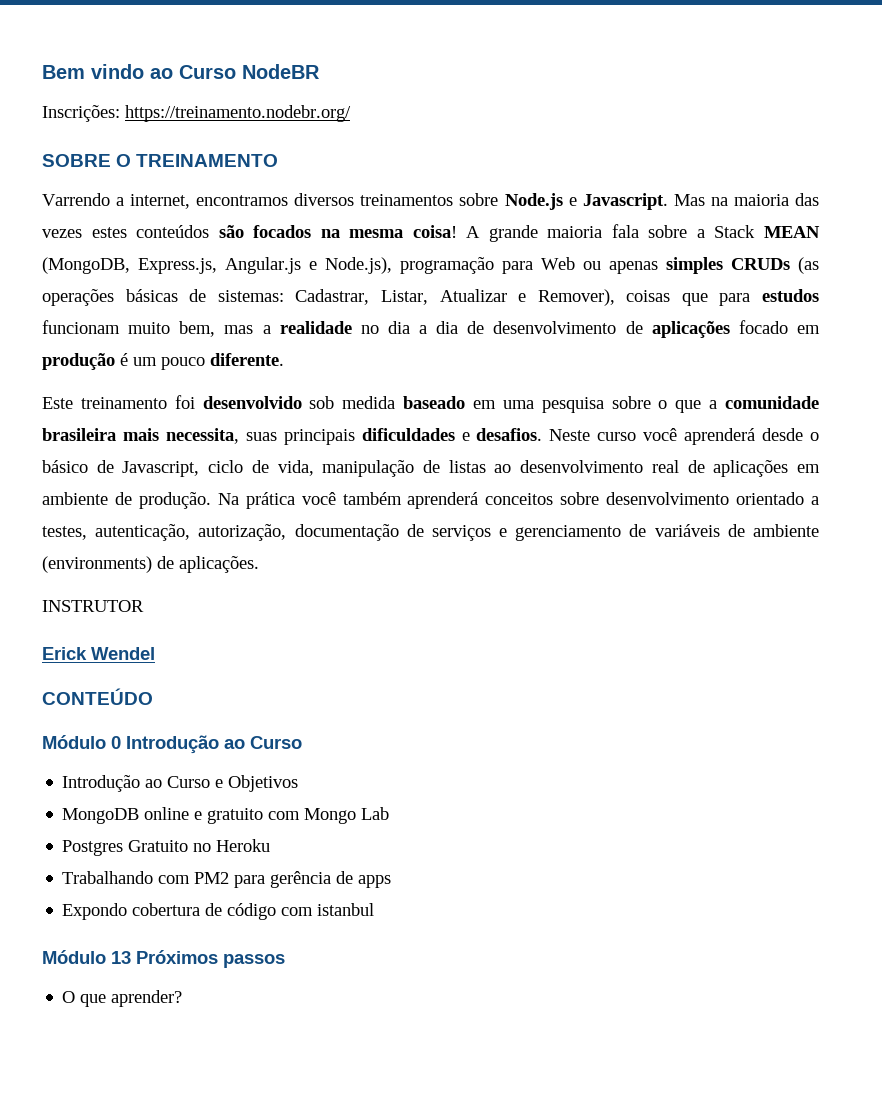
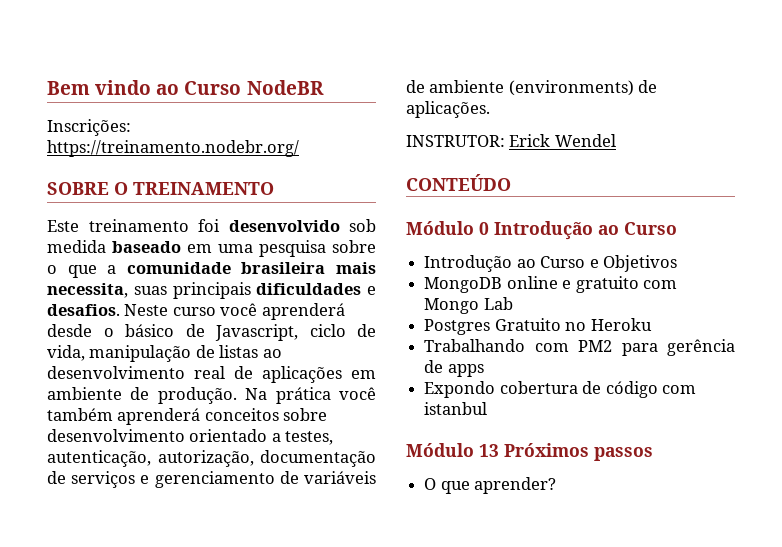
[42,193,820,210] [42,224,820,242] [42,257,819,274] [42,289,820,306] [42,320,820,338] [42,353,284,370] // Varrendo a internet, encontramos diversos treinamentos sobre Node.js e Javascript. Mas na maioria das vezes estes conteúdos são focados na mesma coisa! A grande maioria fala sobre a Stack MEAN (MongoDB, Express.js, Angular.js e Node.js), programação para Web ou apenas simples CRUDs (as operações básicas de sistemas: Cadastrar, Listar, Atualizar e Remover), coisas que para estudos funcionam muito bem, mas a realidade no dia a dia de desenvolvimento de aplicações focado em produção é um pouco diferente. -> (274, 188) none
[42,600,144,612] INSTRUTOR // -> [406,135,505,147] INSTRUTOR:

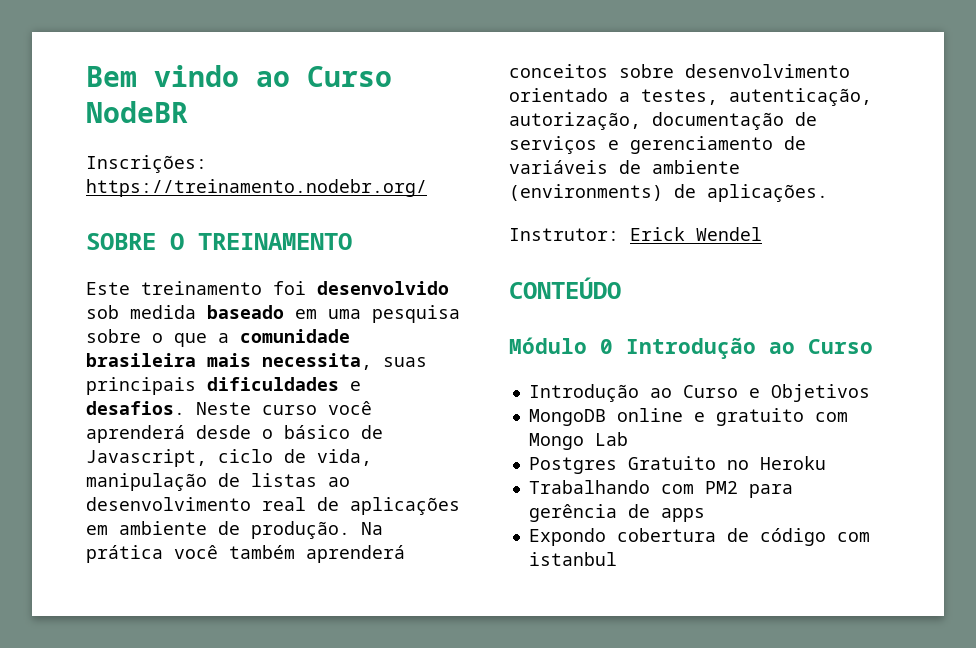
[406,135,505,147] INSTRUTOR: -> [509,228,619,241] Instrutor:
[406,443,653,461] [424,477,557,494] // Módulo 13 Próximos passos // O que aprender? -> (617, 559) none

